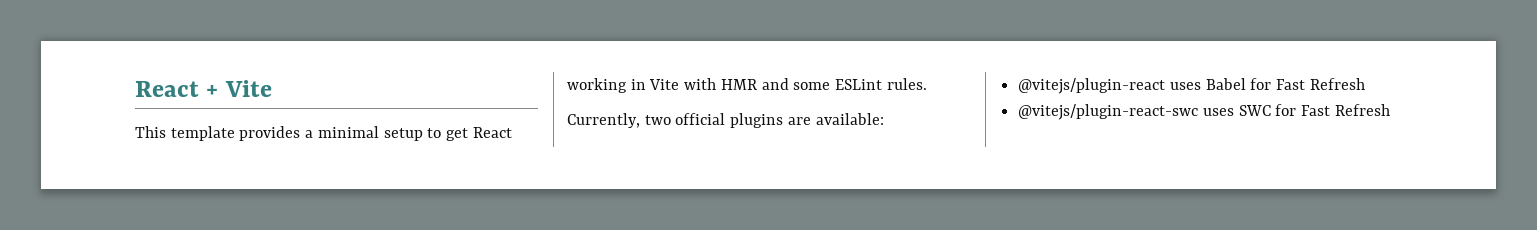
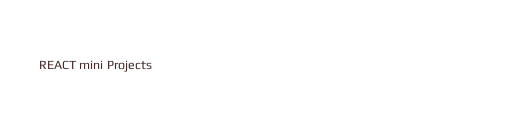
[135,80,272,97] [135,126,512,141] [567,78,927,93] [567,113,884,128] [1018,78,1365,94] [1018,104,1390,120] React + Vite // This template provides a minimal setup to get React working in Vite with HMR and some ESLint rules. // Currently, two official plugins are available: // @vitejs/plugin-react uses Babel for Fast Refresh // @vitejs/plugin-react-swc uses SWC for Fast Refresh -> [39,60,152,72] REACT mini Projects

